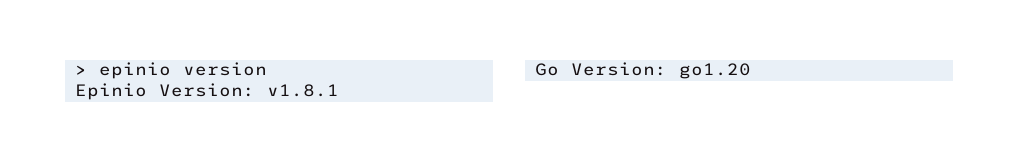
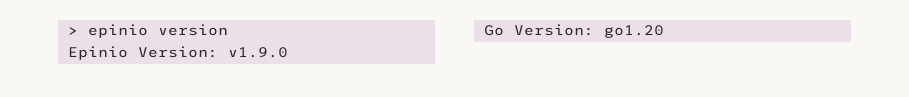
[266,84,339,97] v1.8.1 -> [227,47,288,58] v1.9.0

